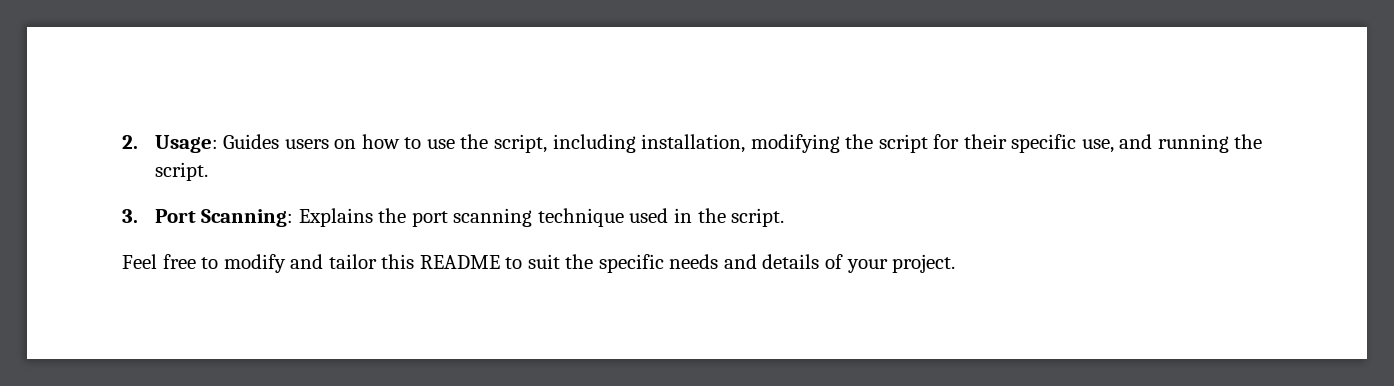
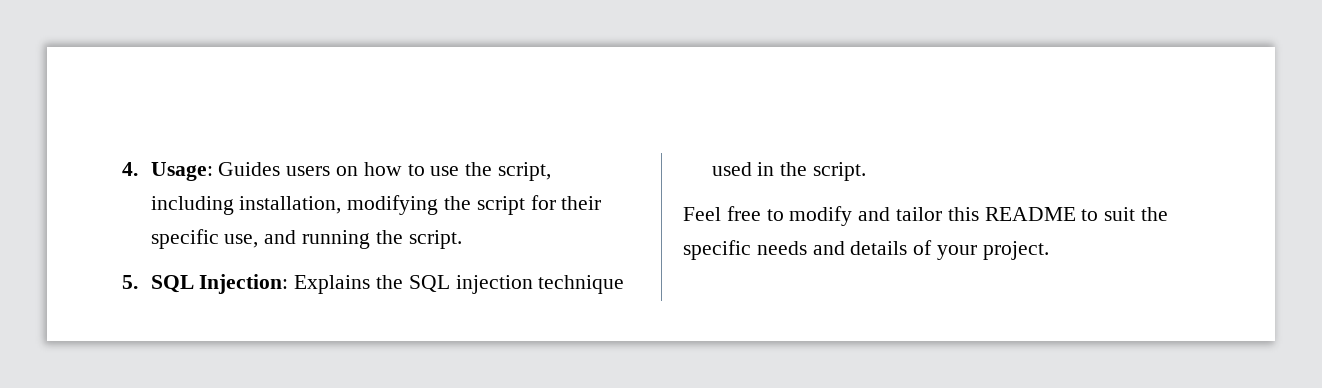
[122,135,138,149] 2. -> [122,162,138,176] 4.
[122,208,533,227] 3. Port Scanning: Explains the port scanning -> [122,274,533,294] 5. SQL Injection: Explains the SQL injection

